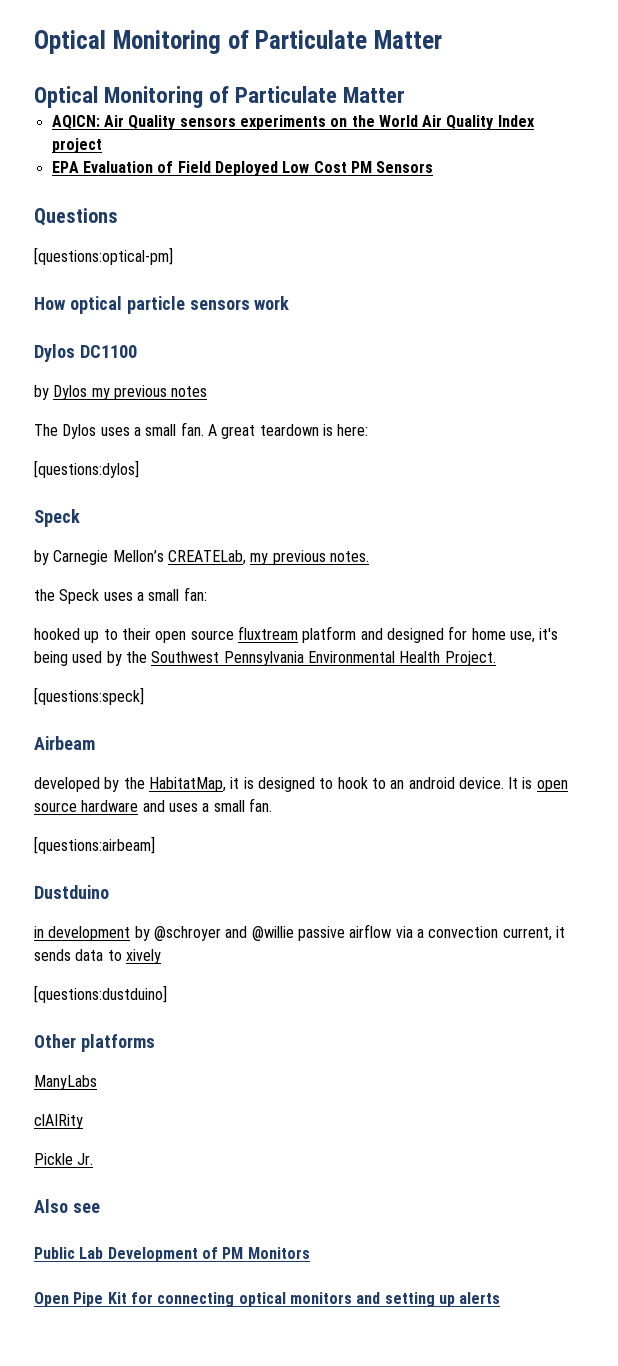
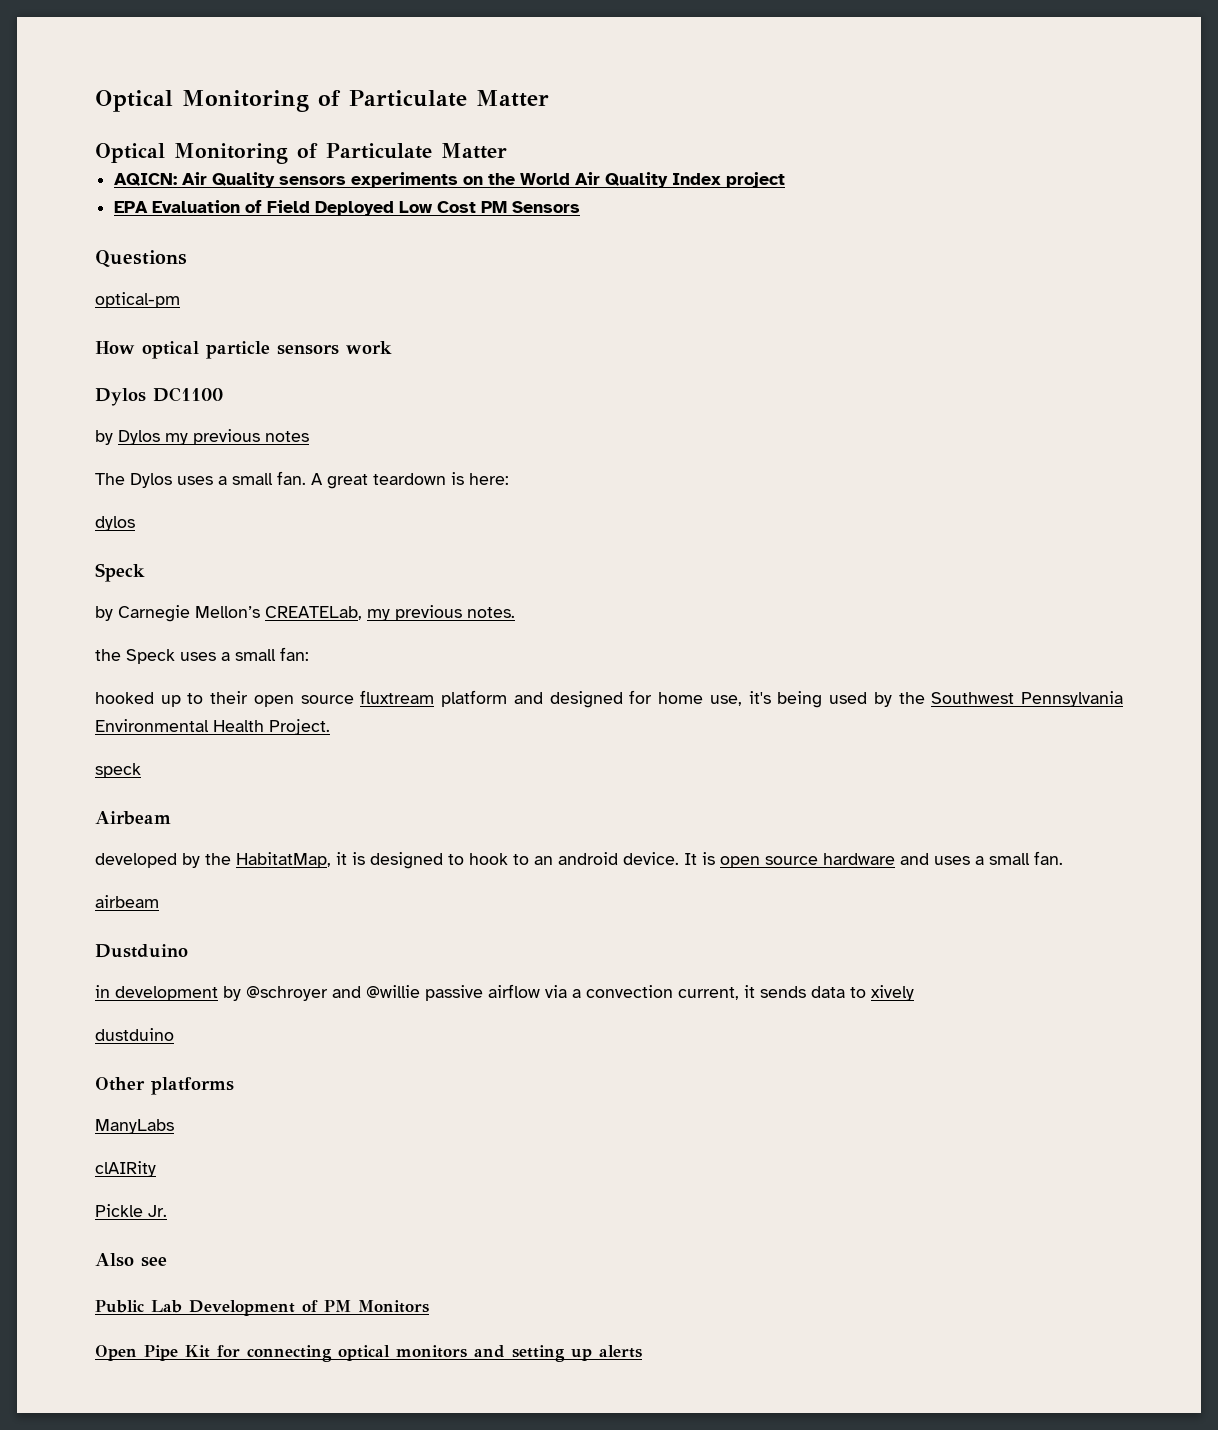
[34,247,173,265] [questions:optical-pm] -> [95,292,180,308] optical-pm
[34,460,139,478] [questions:dylos] -> [95,516,135,531] dylos
[34,687,144,705] [questions:speck] -> [95,763,141,778] speck
[34,836,155,854] [questions:airbeam] -> [95,895,159,908] airbeam
[34,985,167,1003] [questions:dustduino] -> [95,1028,174,1041] dustduino

